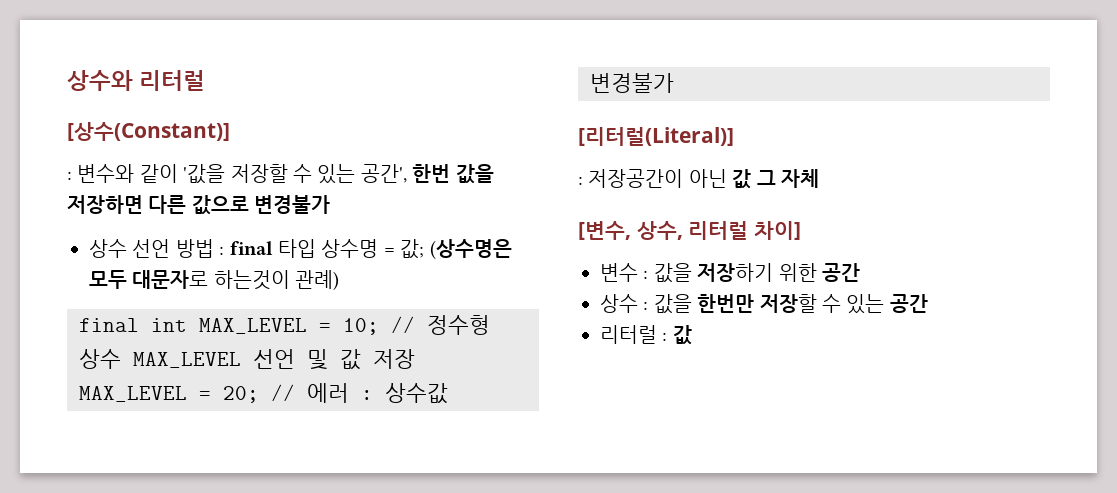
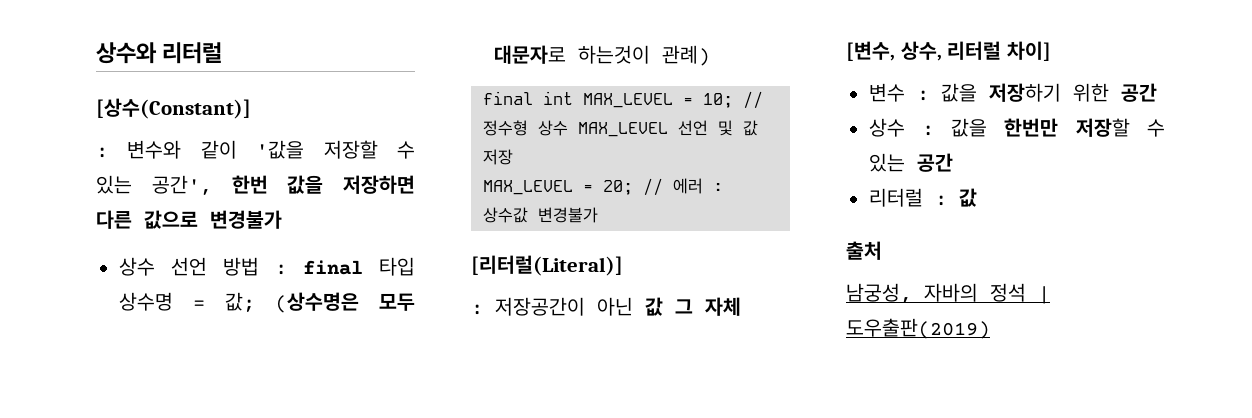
(692, 335) none -> [846,241,882,260] [846,283,1050,304] [846,318,990,339] // 출처 // 남궁성, 자바의 정석 | 도우출판(2019)

